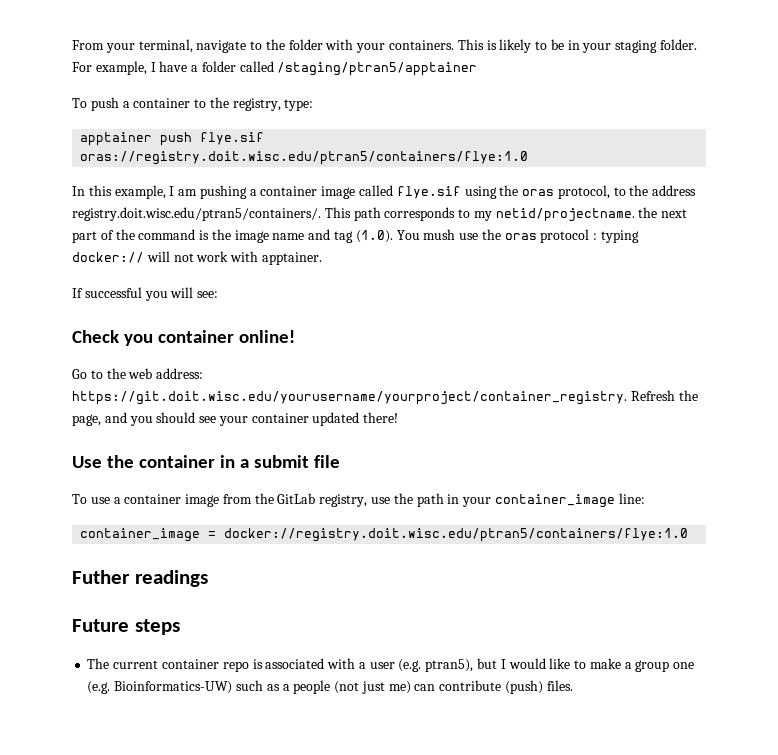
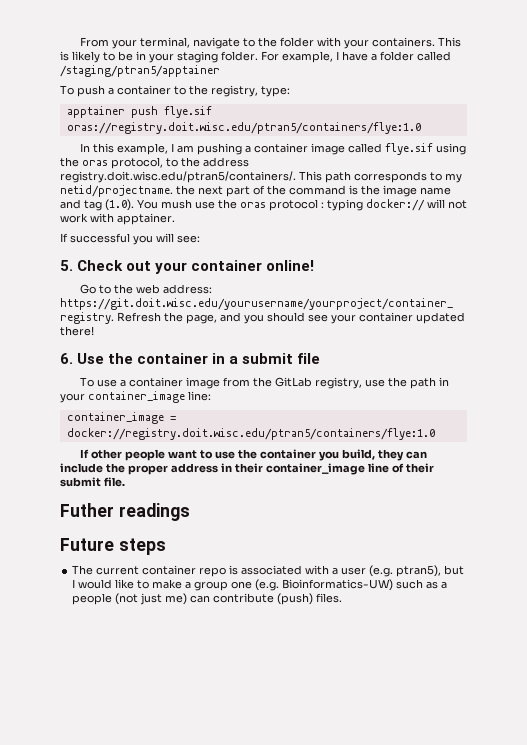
[72,330,153,346] Check you -> [60,260,188,274] 5. Check out your
(399, 417) none -> [60,353,73,364] 6.
(689, 535) none -> [80,449,428,461] [60,463,434,475] [60,477,125,487] // If other people want to use the container you build, they can include the proper address in their container_image line of their submit file.

